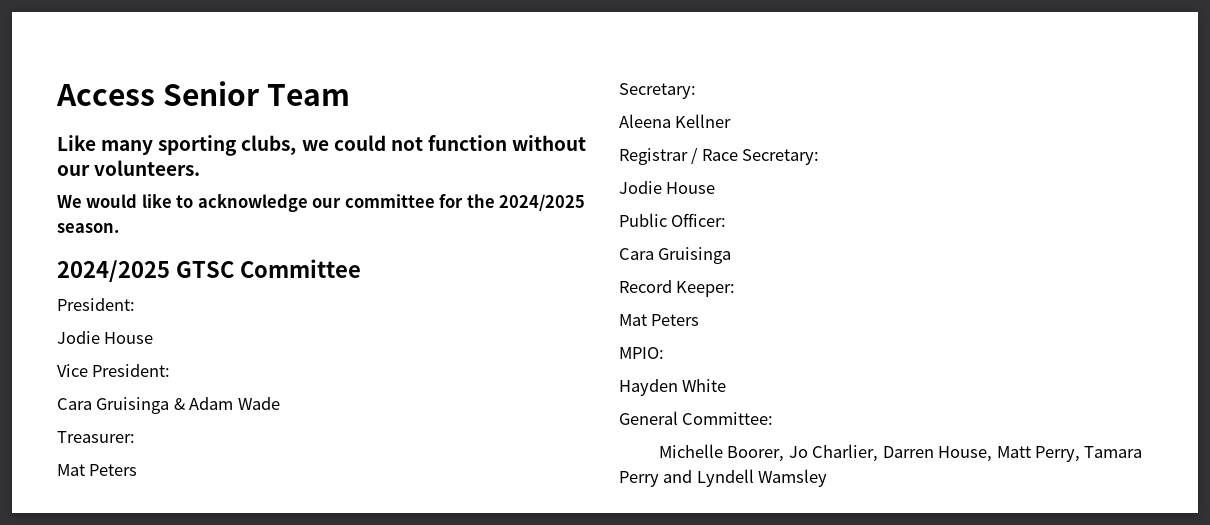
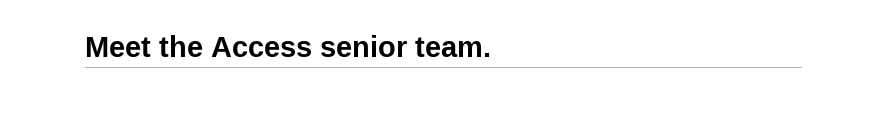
[56,81,351,106] [57,135,587,156] [57,160,201,176] [57,194,586,212] [57,223,119,233] [57,259,361,282] [57,298,135,311] [57,331,154,344] [57,364,171,377] [57,397,280,414] [57,431,135,443] [57,464,138,476] [619,83,696,99] [619,114,732,128] [619,147,820,165] [619,181,716,194] [619,213,727,227] [619,247,732,264] [619,280,736,297] [619,314,700,326] [619,347,664,359] [619,379,727,396] [619,411,774,425] [658,444,1143,462] [619,469,828,487] Access Senior Team // Like many sporting clubs, we could not function without our volunteers. // We would like to acknowledge our committee for the 2024/2025 season. // 2024/2025 GTSC Committee // President: // Jodie House // Vice President: // Cara Gruisinga & Adam Wade // Treasurer: // Mat Peters // Secretary: // Aleena Kellner // Registrar / Race Secretary: // Jodie House // Public Officer: // Cara Gruisinga // Record Keeper: // Mat Peters // MPIO: // Hayden White // General Committee: // Michelle Boorer, Jo Charlier, Darren House, Matt Perry, Tamara Perry and Lyndell Wamsley -> [85,35,491,57] Meet the Access senior team.

